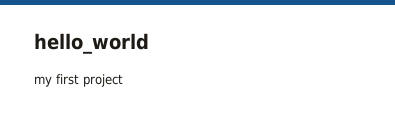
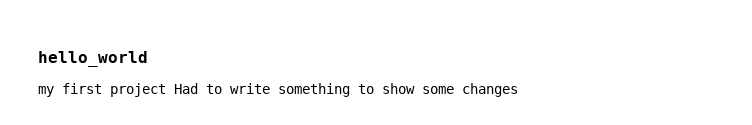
(123, 80) none -> [174,83,518,97] Had to write something to show some changes

